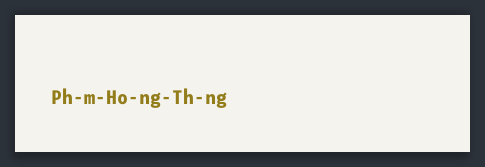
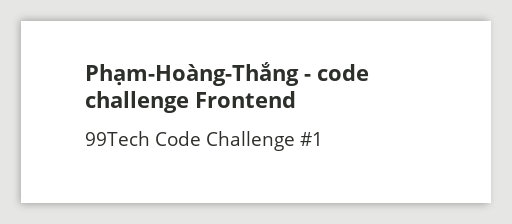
[51,88,227,108] Ph-m-Ho-ng-Th-ng -> [85,62,369,86] [85,91,296,113] [85,131,323,151] Phạm-Hoàng-Thắng - code challenge Frontend // 99Tech Code Challenge #1

